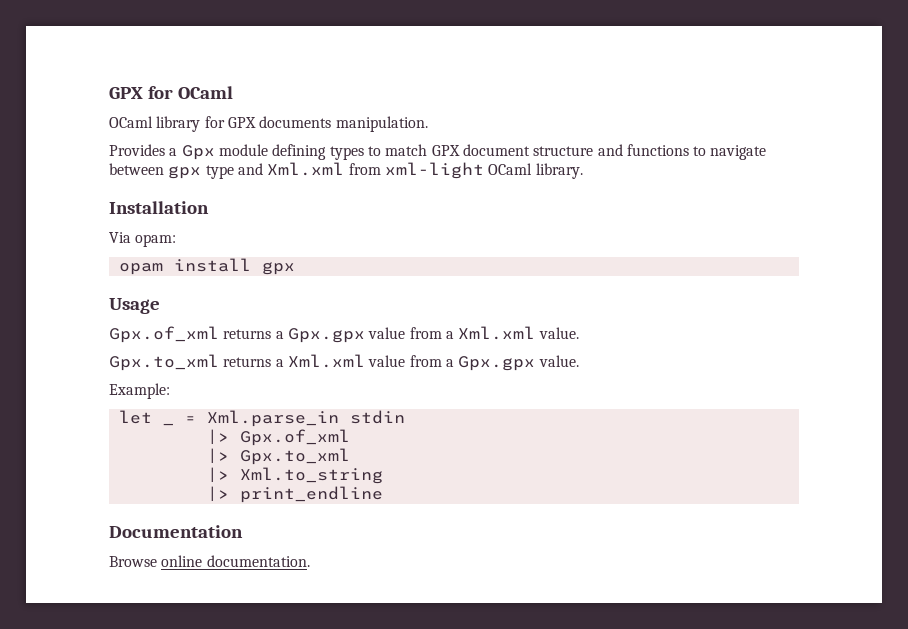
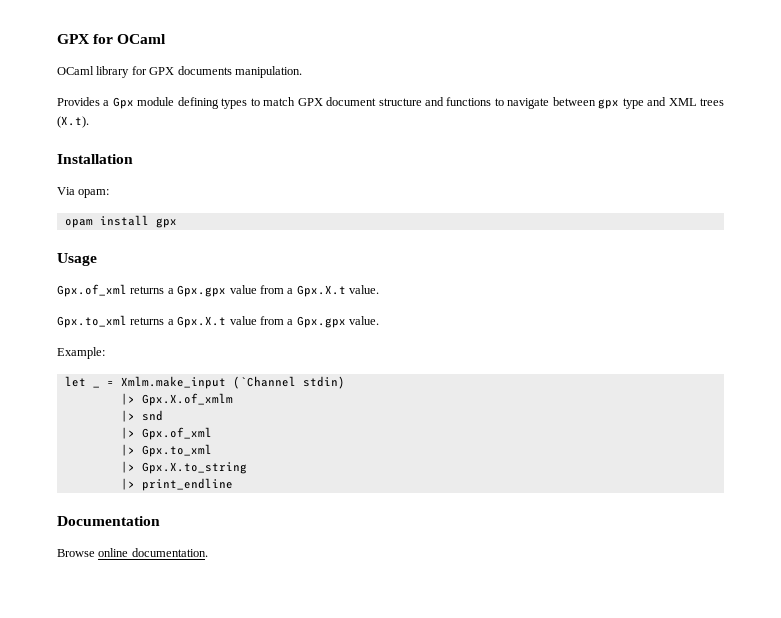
[267,162,583,179] Xml.xml from xml-light OCaml library. -> [668,98,725,106] [57,116,89,128] XML trees (X.t).
[458,326,536,340] Xml.xml -> [296,285,346,297] Gpx.X.t
[287,354,365,368] Xml.xml -> [177,316,227,328] Gpx.X.t
[206,410,405,427] Xml.parse_in stdin -> [120,376,345,389] [120,393,233,406] [120,410,163,422] Xmlm.make_input (`Channel stdin) // |> Gpx.X.of_xmlm // |> snd
[239,467,383,484] Xml.to_string -> [141,462,247,474] Gpx.X.to_string

